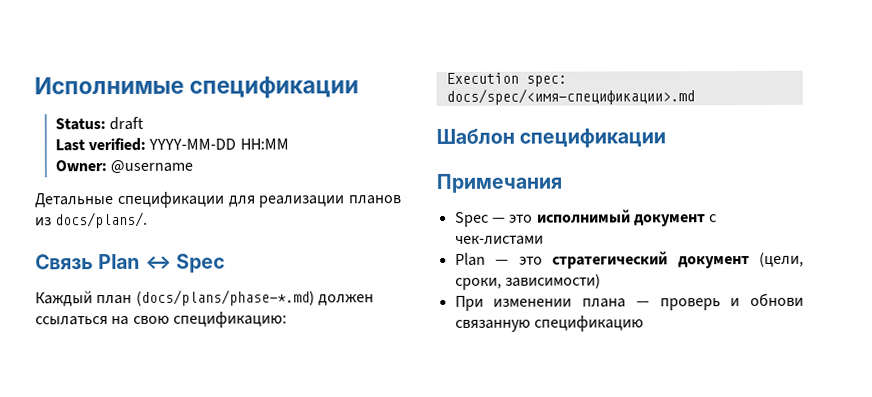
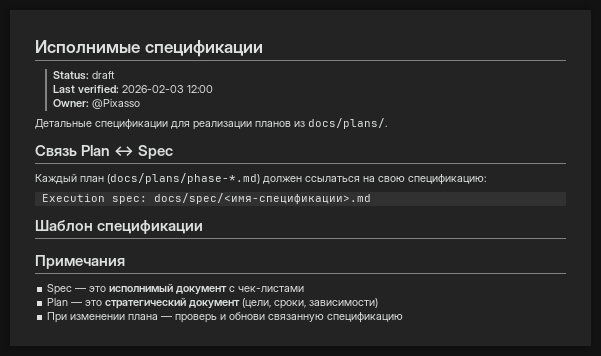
[148,138,289,150] YYYY-MM-DD HH:MM -> [121,85,213,93] 2026-02-03 12:00
[110,159,194,175] @username -> [91,99,140,109] @Pixasso

